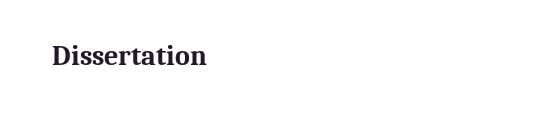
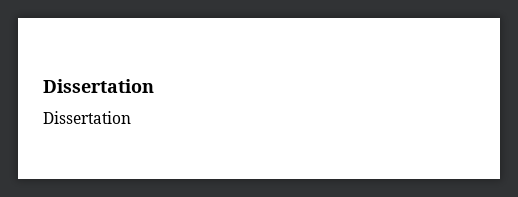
[52,45,207,65] Dissertation -> [43,79,154,93] [43,111,131,124] Dissertation // Dissertation

